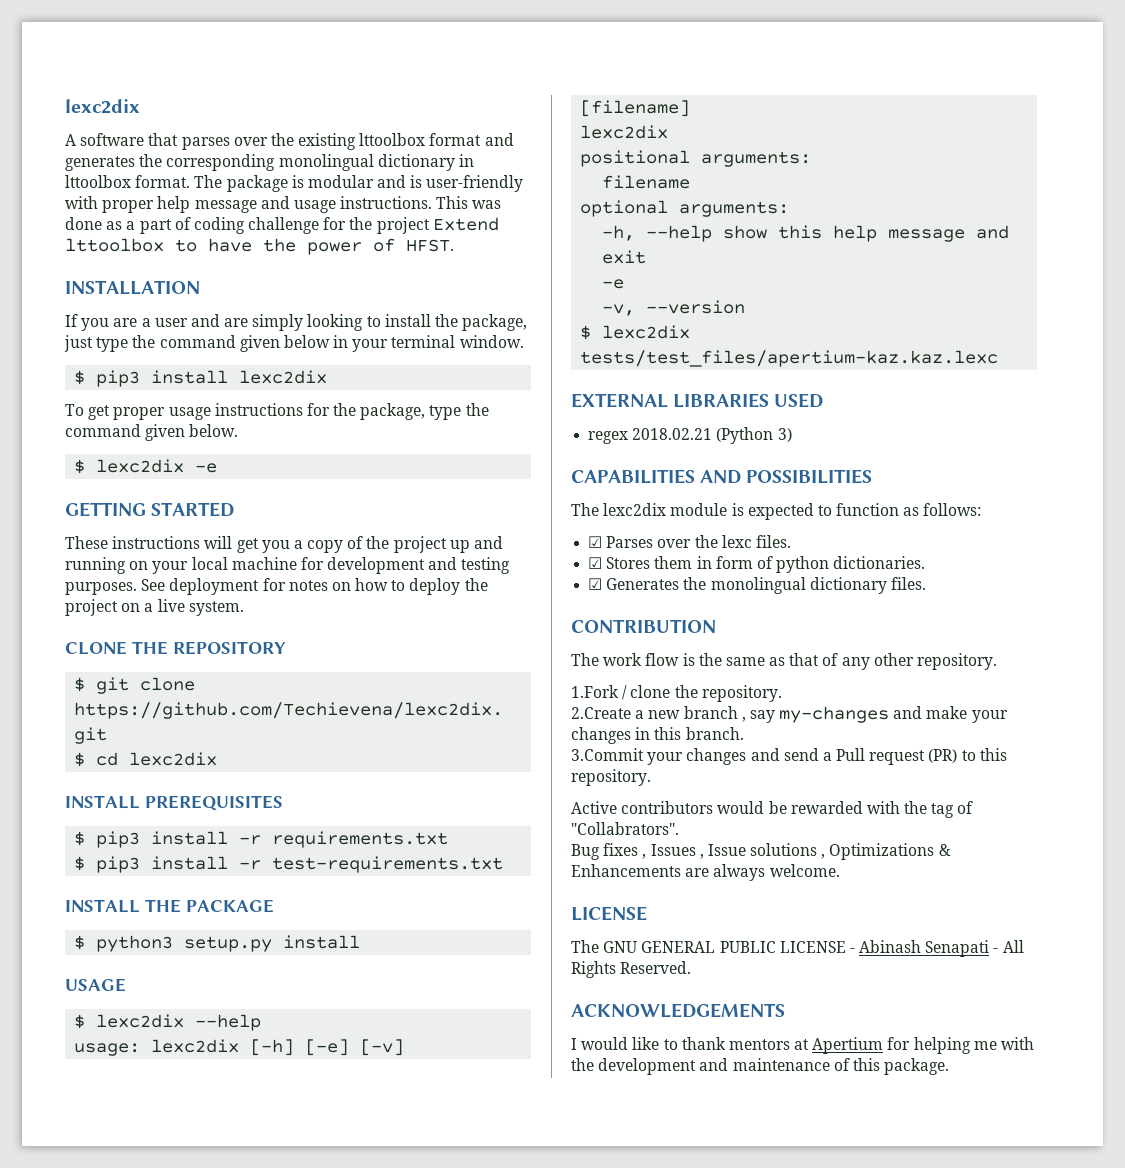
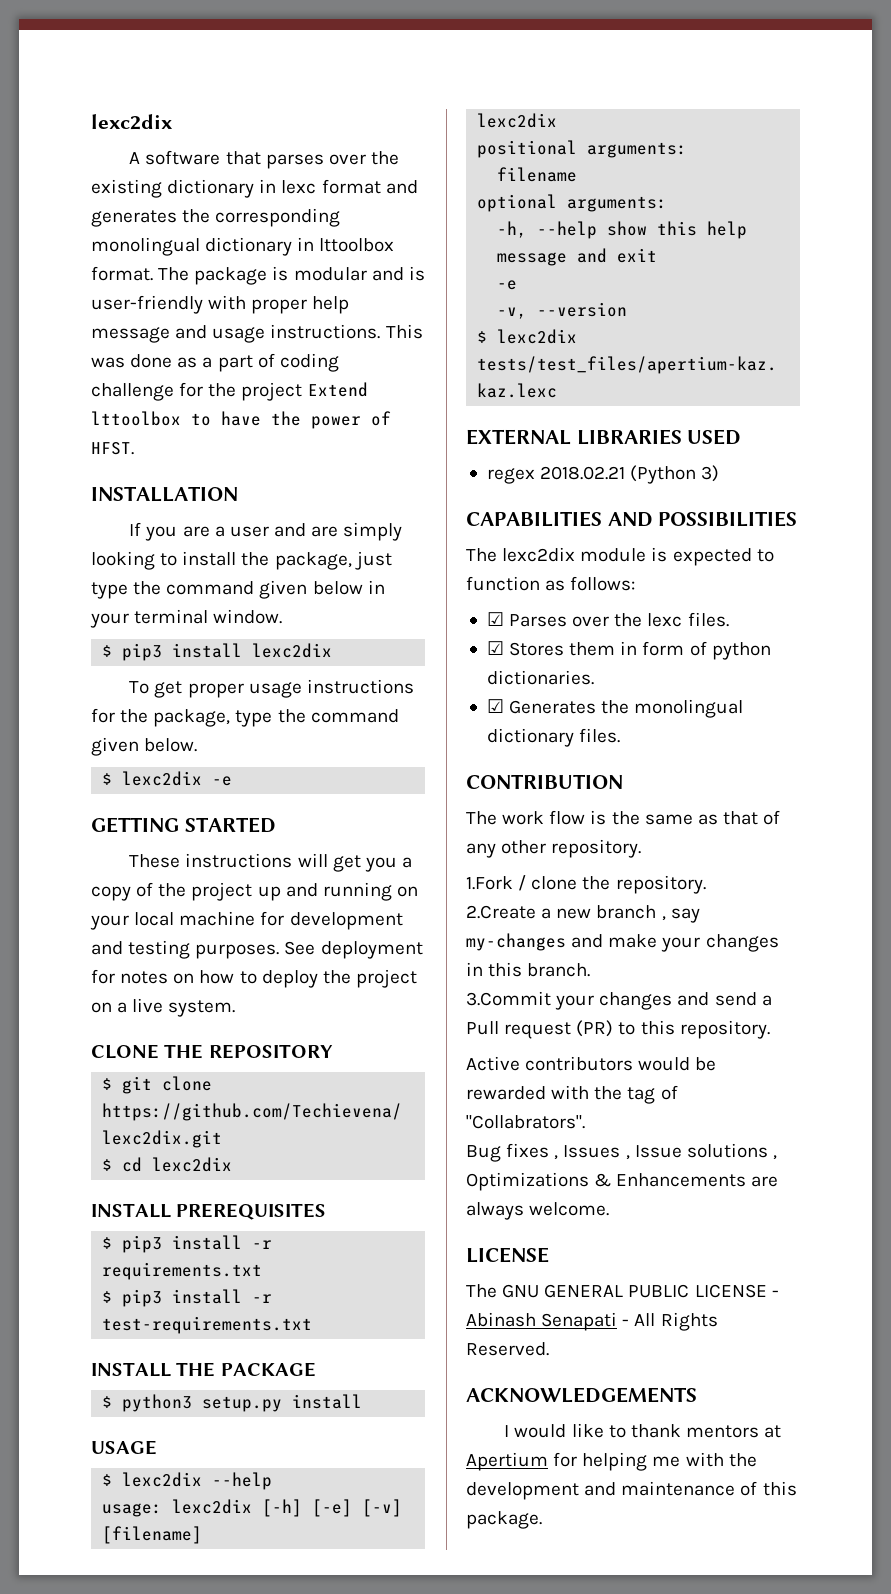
[359,133,426,146] lttoolbox -> [167,179,317,198] dictionary in lexc

